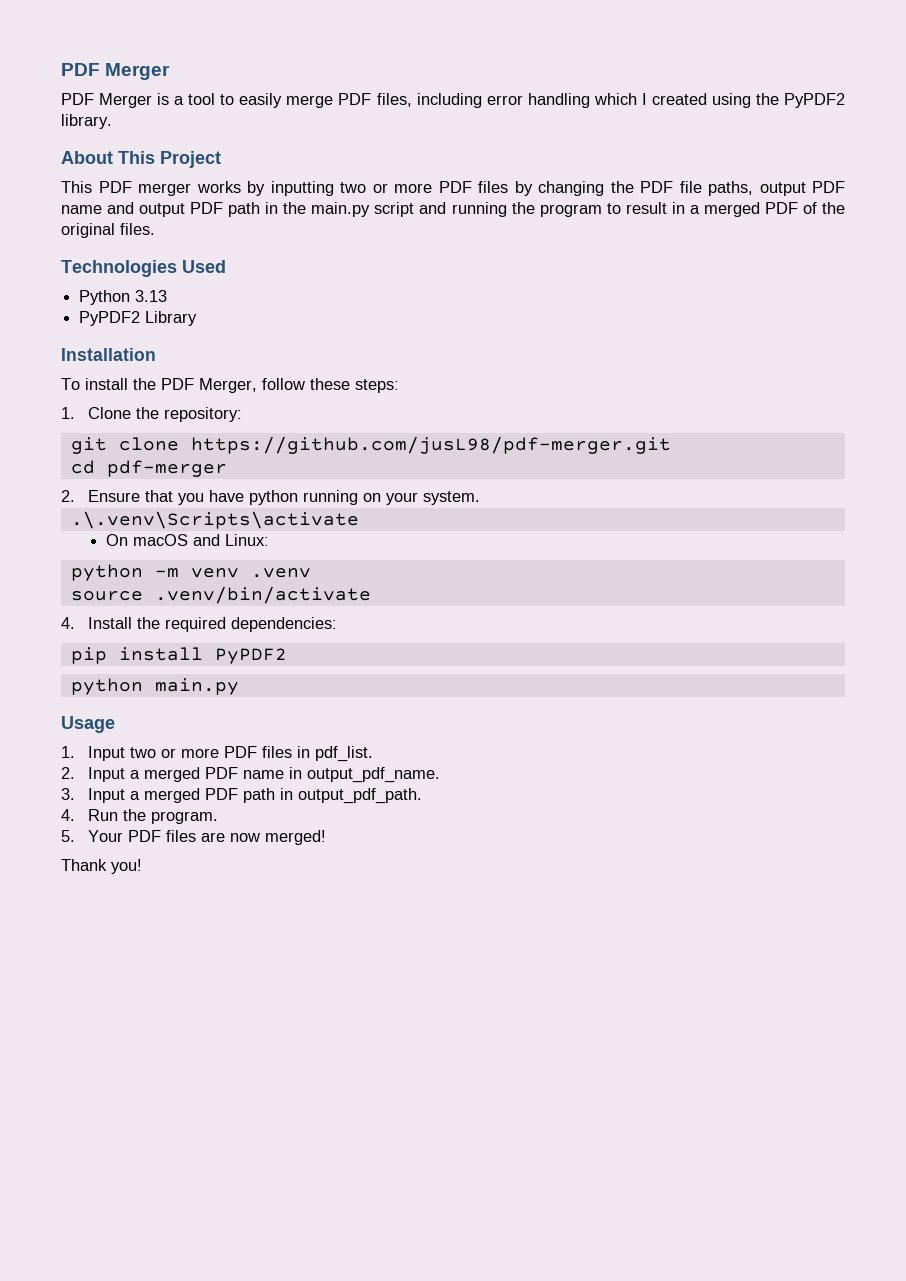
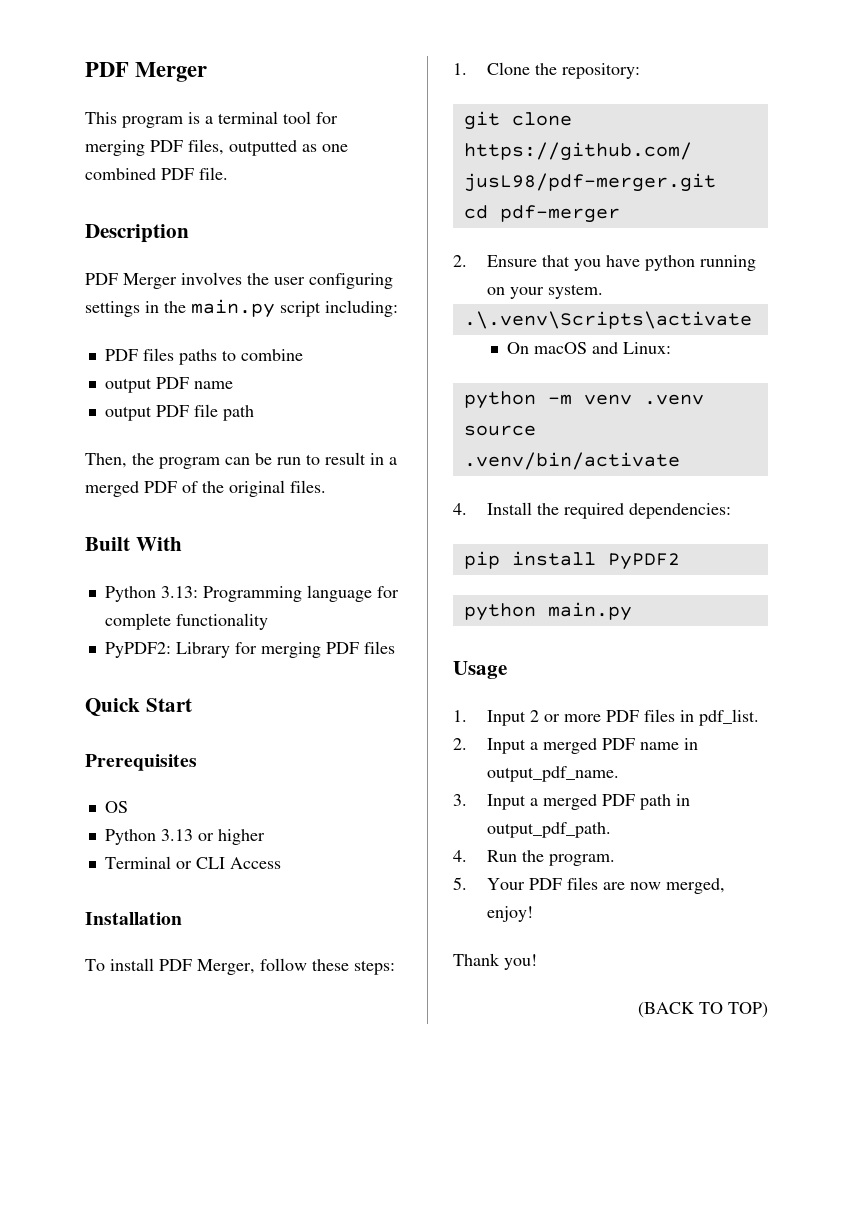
[61,93,845,108] [61,114,112,129] [61,151,221,168] [61,181,845,196] [61,202,602,217] PDF Merger is a tool to easily merge PDF files, including error handling which I created using the PyPDF2 library. // About This Project // This PDF merger works by inputting two or more PDF files by changing the PDF file paths, output PDF name and output PDF path in the main.py script and running the program -> [85,111,338,128] [85,139,348,156] [85,167,228,180] [85,224,189,243] [85,272,393,289] [85,299,398,318] [104,348,303,365] [104,377,233,393] [104,404,254,421] [85,453,301,469] This program is a terminal tool for merging PDF files, outputted as one combined PDF file. // Description // PDF Merger involves the user configuring settings in the main.py script including: // PDF files paths to combine // output PDF name // output PDF file path // Then, the program can be run
[61,260,226,277] [79,290,168,305] [79,311,198,326] Technologies Used // Python 3.13 // PyPDF2 Library -> [85,537,182,551] [104,585,399,602] [104,613,268,630] [104,641,395,658] [85,698,192,716] [85,754,197,771] [104,801,128,813] [104,829,265,845] [104,856,281,869] Built With // Python 3.13: Programming language for complete functionality // PyPDF2: Library for merging PDF files // Quick Start // Prerequisites // OS // Python 3.13 or higher // Terminal or CLI Access
[133,378,156,390] the -> (154, 964) none
[129,747,156,758] two -> [529,710,539,722] 2
[264,830,326,845] merged! -> [665,878,725,894] [486,906,533,922] merged, enjoy!
(142, 866) none -> [638,1002,768,1018] // (BACK TO TOP)

